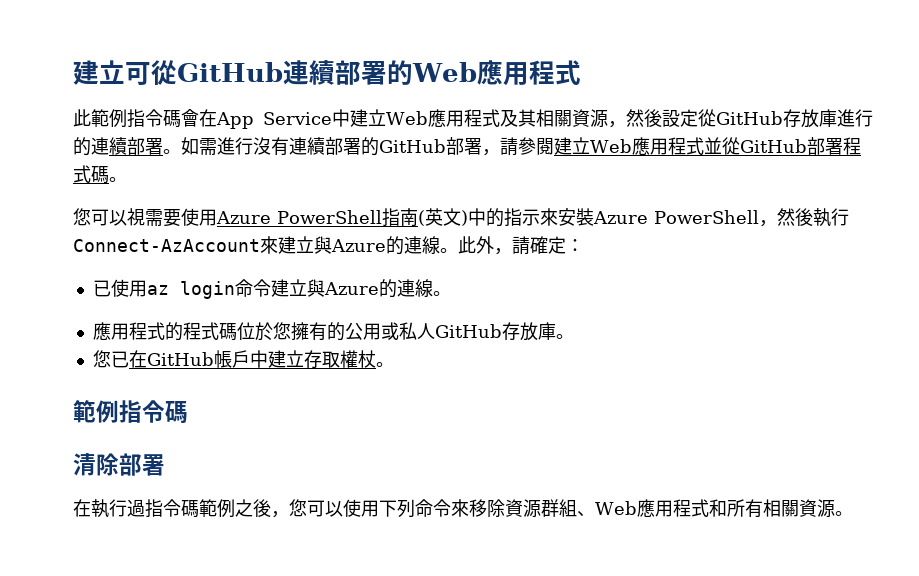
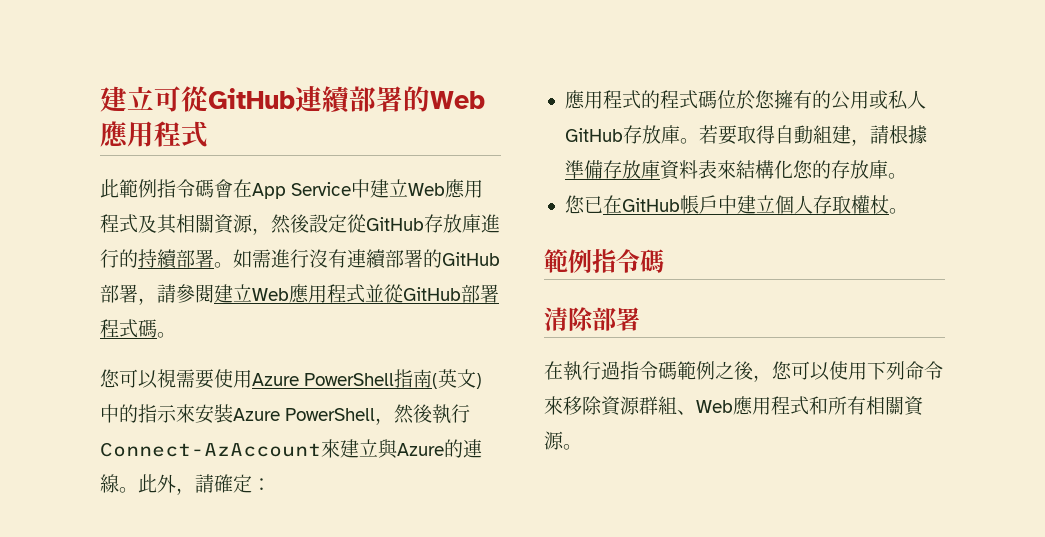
[91,137,109,155] 連 -> [138,249,157,268] 持
[92,279,451,299] // 已使用az login命令建立與Azure的連線。 -> (271, 484) none
(574, 336) none -> [698,125,927,146] [564,160,907,180] 若要取得自動組建，請根據準備存放庫資料表來結構化您的存放庫。
(304, 358) none -> [774,195,813,214] 個人

